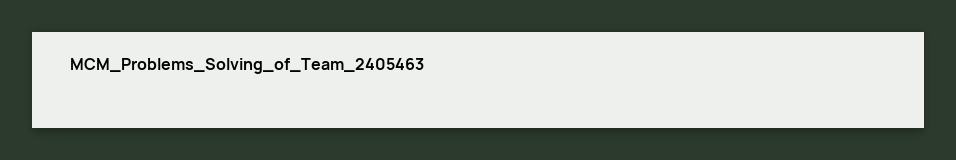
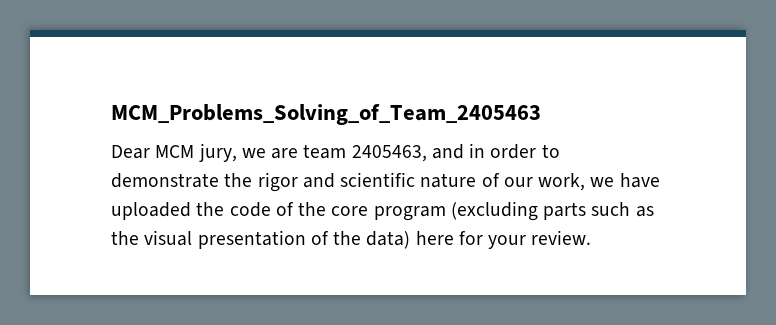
(424, 66) none -> [111,143,560,162] [111,172,660,192] [111,201,654,221] [111,230,592,249] // Dear MCM jury, we are team 2405463, and in order to demonstrate the rigor and scientific nature of our work, we have uploaded the code of the core program (excluding parts such as the visual presentation of the data) here for your review.

